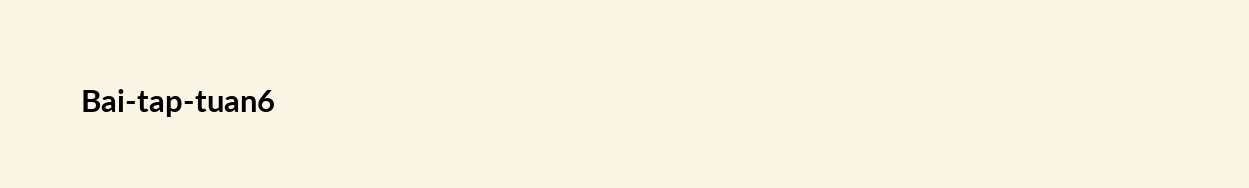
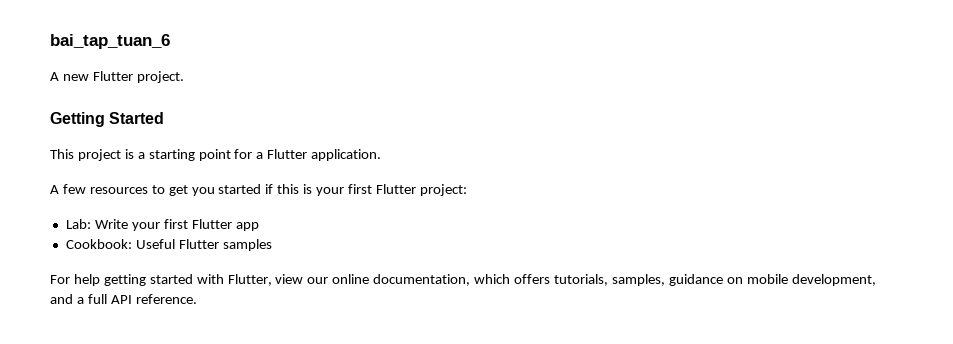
[81,89,275,117] Bai-tap-tuan6 -> [50,34,170,49] [50,71,184,83] [50,112,165,127] [50,149,382,161] [50,184,467,196] [65,219,259,231] [65,239,272,251] [50,274,876,286] [50,294,197,304] bai_tap_tuan_6 // A new Flutter project. // Getting Started // This project is a starting point for a Flutter application. // A few resources to get you started if this is your first Flutter project: // Lab: Write your first Flutter app // Cookbook: Useful Flutter samples // For help getting started with Flutter, view our online documentation, which offers tutorials, samples, guidance on mobile development, and a full API reference.

